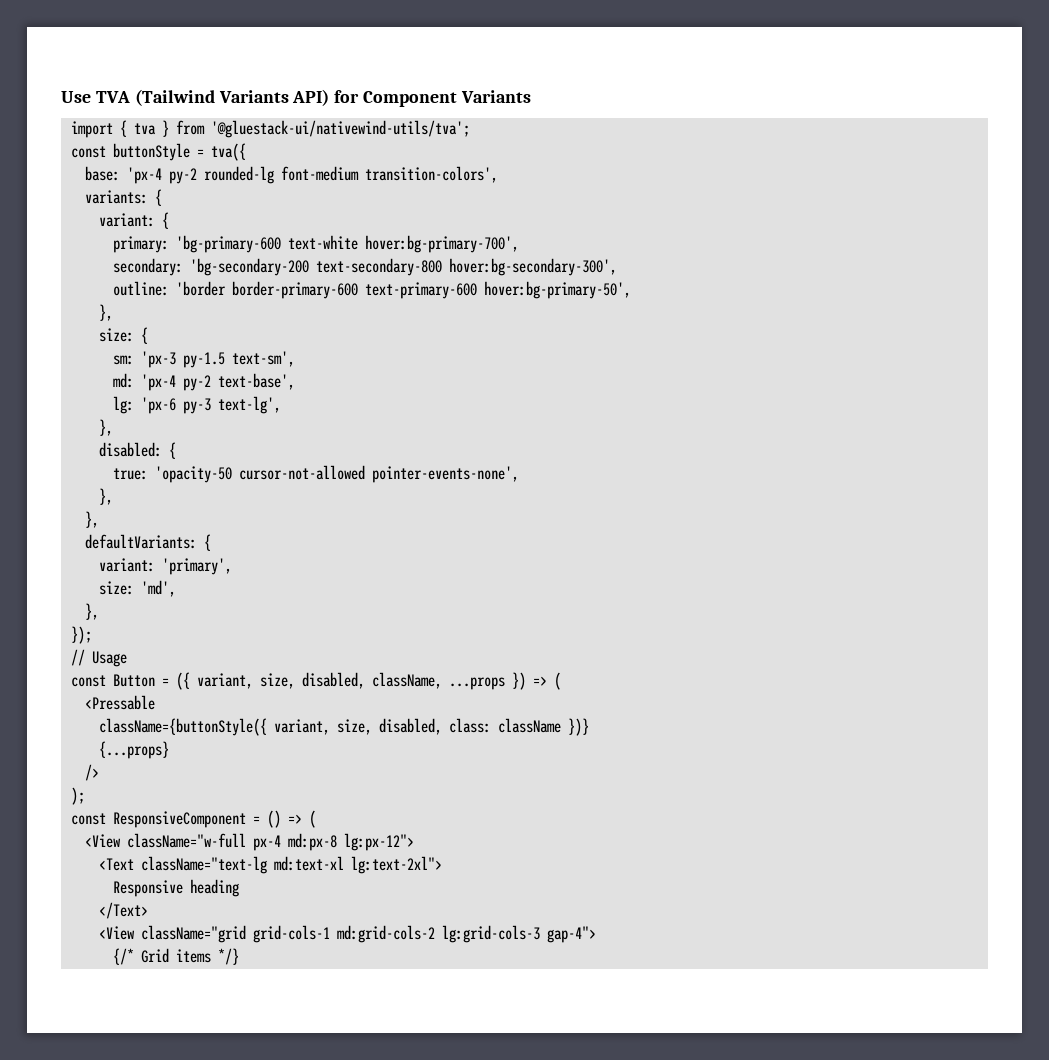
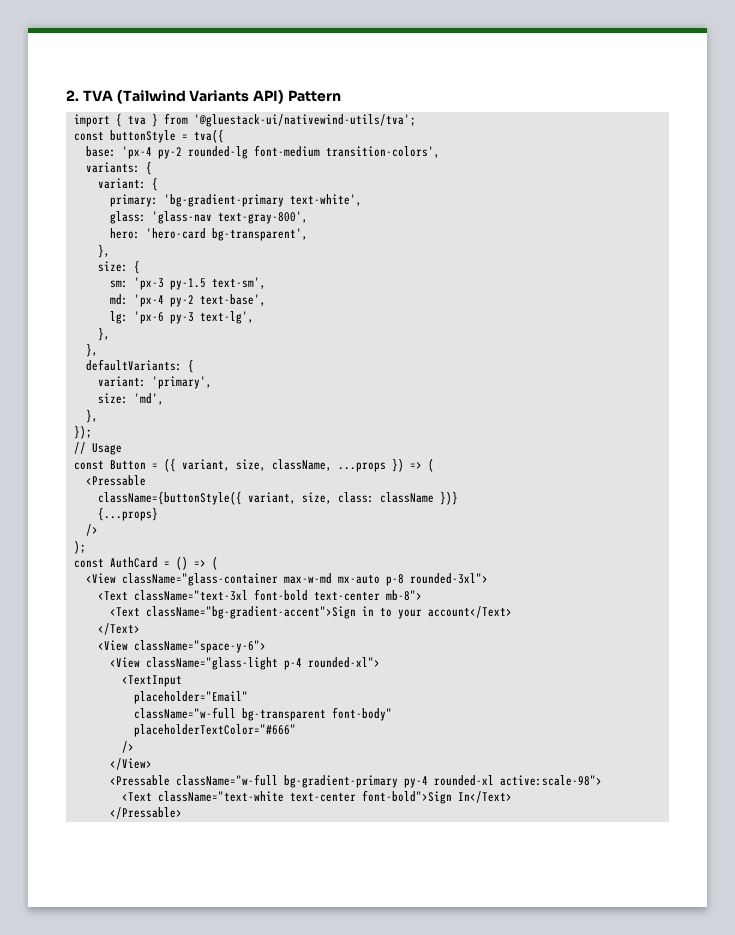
[61,91,91,103] Use -> [66,90,79,101] 2.
[334,90,532,107] for Component Variants -> [287,90,341,102] Pattern
[176,235,520,253] [113,258,618,276] [113,281,632,299] 'bg-primary-600 text-white hover:bg-primary-700', // secondary: 'bg-secondary-200 text-secondary-800 hover:bg-secondary-300', // outline: 'border border-primary-600 text-primary-600 hover:bg-primary-50', -> [163,194,362,207] [109,211,308,224] [109,228,308,241] 'bg-gradient-primary text-white', // glass: 'glass-nav text-gray-800', // hero: 'hero-card bg-transparent',
[99,442,177,459] [113,465,520,483] [99,488,114,505] // disabled: { // true: 'opacity-50 cursor-not-allowed pointer-events-none', // }, -> (110, 334) none
[302,672,366,689] disabled, -> (266, 465) none
[379,718,443,735] disabled, -> (332, 498) none
[113,811,247,828] ResponsiveComponent -> [109,557,158,568] AuthCard
[127,833,415,851] [99,856,443,874] [113,879,240,897] [99,902,149,919] [99,925,597,943] [113,948,240,965] className="w-full px-4 md:px-8 lg:px-12"> // <Text className="text-lg md:text-xl lg:text-2xl"> // Responsive heading // </Text> // <View className="grid grid-cols-1 md:grid-cols-2 lg:grid-cols-3 gap-4"> // {/* Grid items */} -> [121,573,488,586] [97,589,422,601] [109,606,512,619] [97,623,140,635] [97,640,266,653] [109,657,380,670] [121,675,182,687] [133,691,248,704] [133,707,392,721] [133,724,296,737] [121,741,134,753] [109,758,152,770] [109,774,602,788] [121,790,512,804] [109,807,182,819] className="glass-container max-w-md mx-auto p-8 rounded-3xl"> // <Text className="text-3xl font-bold text-center mb-8"> // <Text className="bg-gradient-accent">Sign in to your account</Text> // </Text> // <View className="space-y-6"> // <View className="glass-light p-4 rounded-xl"> // <TextInput // placeholder="Email" // className="w-full bg-transparent font-body" // placeholderTextColor="#666" // /> // </View> // <Pressable className="w-full bg-gradient-primary py-4 rounded-xl active:scale-98"> // <Text className="text-white text-center font-bold">Sign In</Text> // </Pressable>

